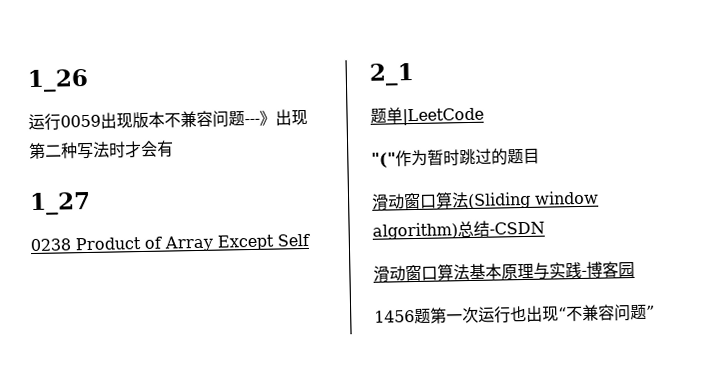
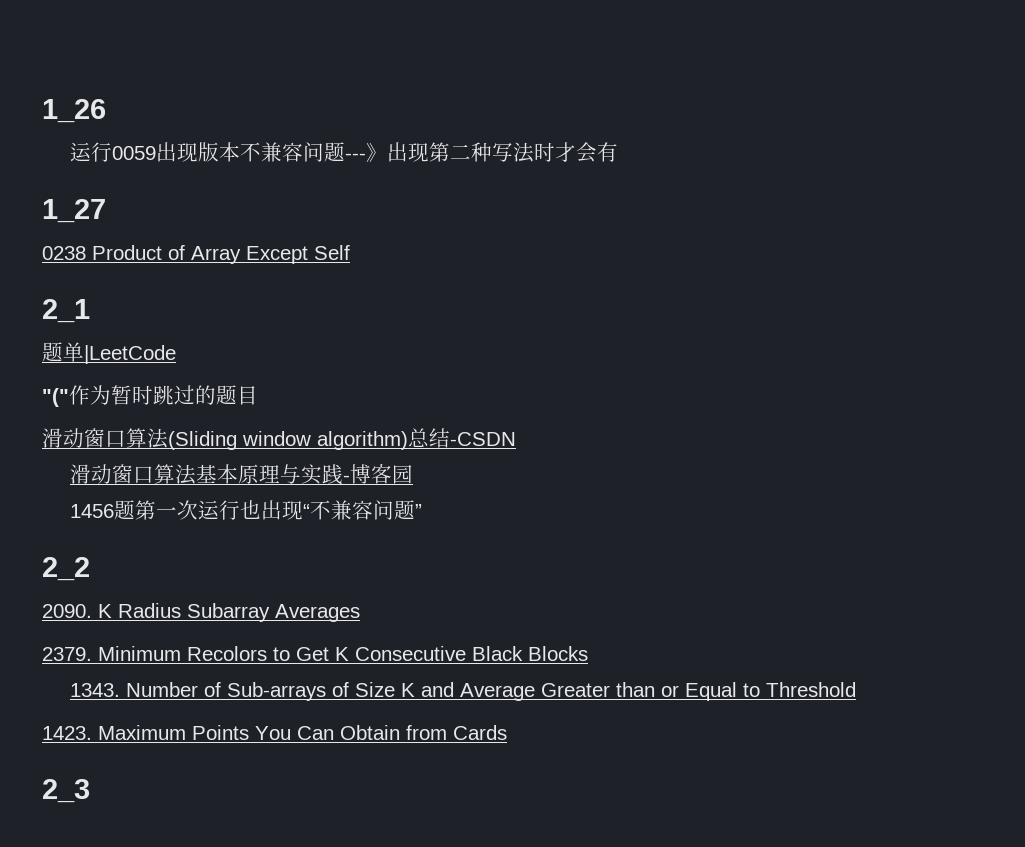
(655, 311) none -> [42,557,90,581] [42,603,360,622] [42,646,588,661] [70,682,857,701] [42,725,507,740] [42,779,90,803] // 2_2 // 2090. K Radius Subarray Averages // 2379. Minimum Recolors to Get K Consecutive Black Blocks // 1343. Number of Sub-arrays of Size K and Average Greater than or Equal to Threshold // 1423. Maximum Points You Can Obtain from Cards // 2_3

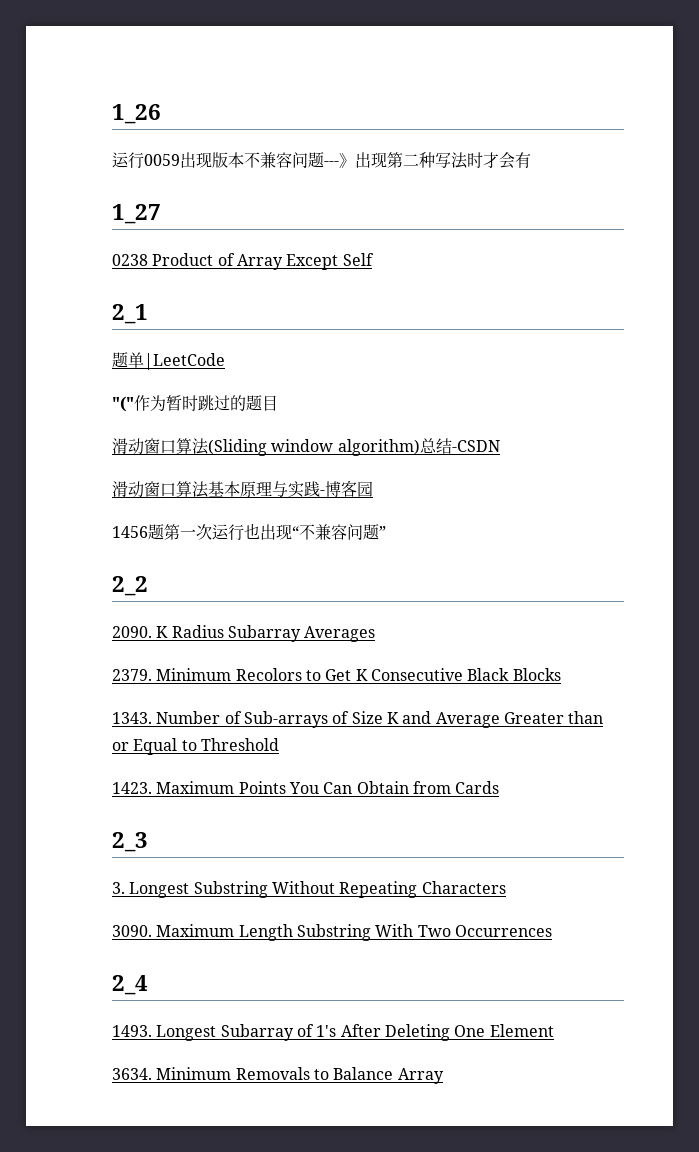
(90, 791) none -> [112,881,506,898] [112,924,552,941] [112,975,148,995] [112,1024,554,1041] [112,1067,444,1084] // 3. Longest Substring Without Repeating Characters // 3090. Maximum Length Substring With Two Occurrences // 2_4 // 1493. Longest Subarray of 1's After Deleting One Element // 3634. Minimum Removals to Balance Array

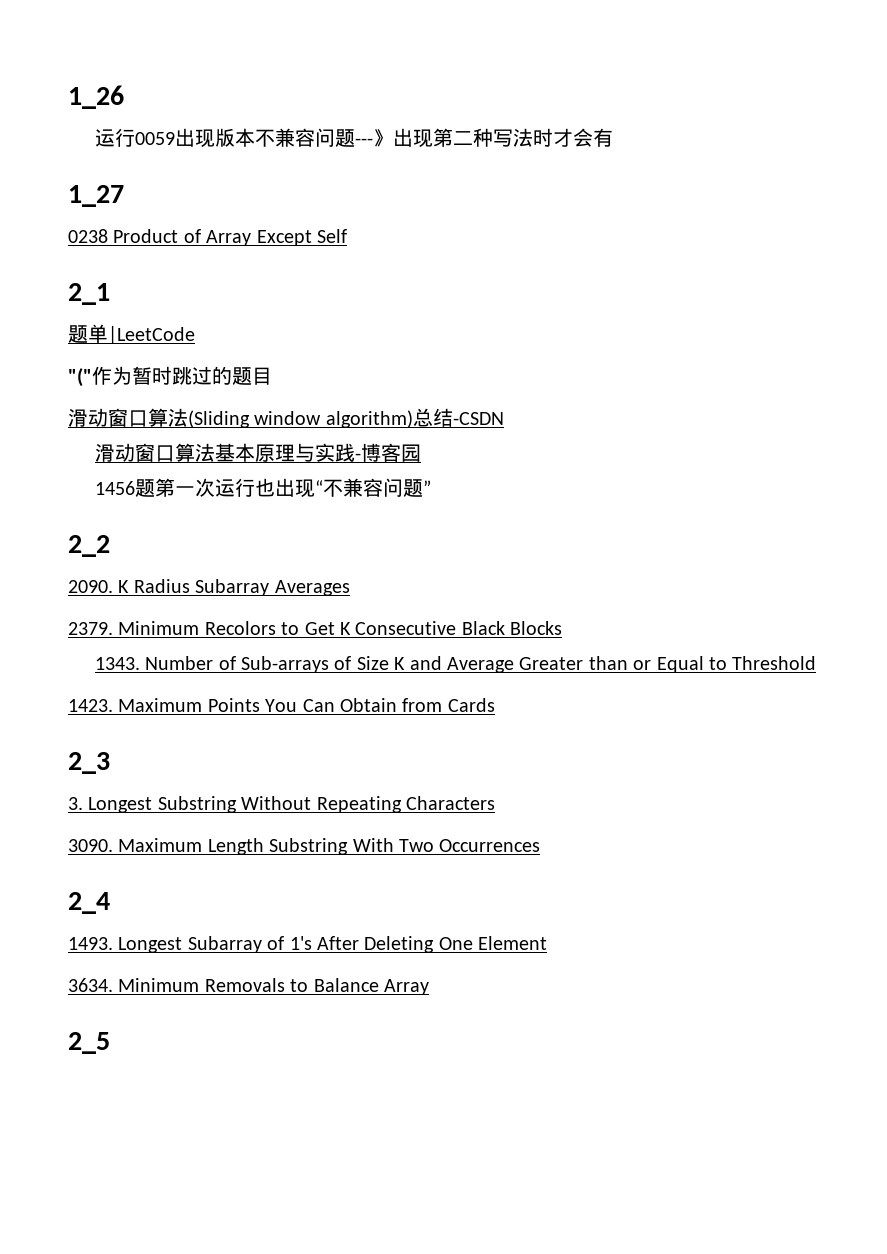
(444, 1076) none -> [68,1032,110,1054] // 2_5

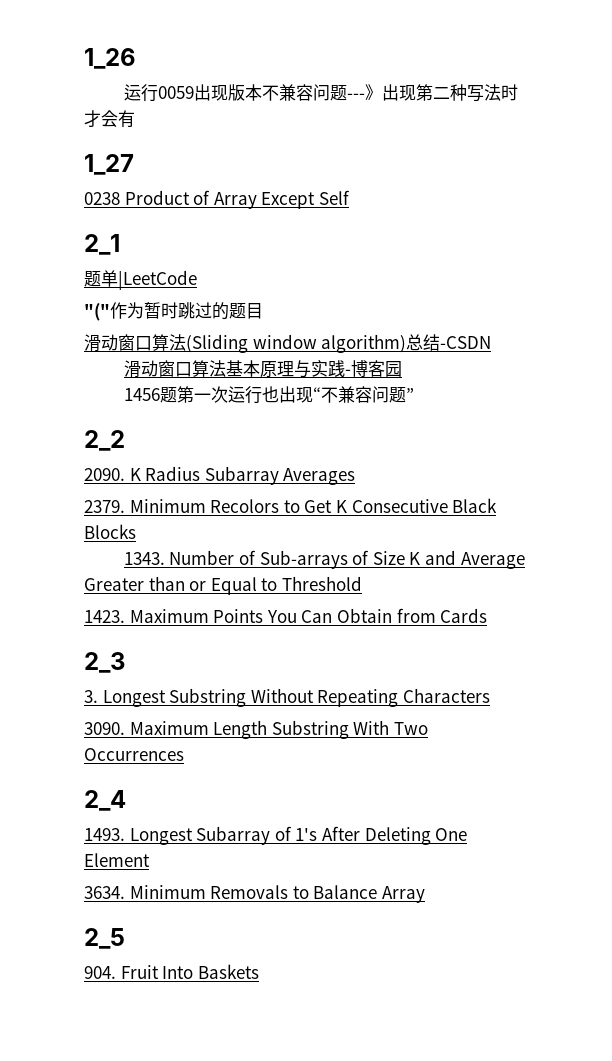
(110, 1043) none -> [84,964,259,979] // 904. Fruit Into Baskets

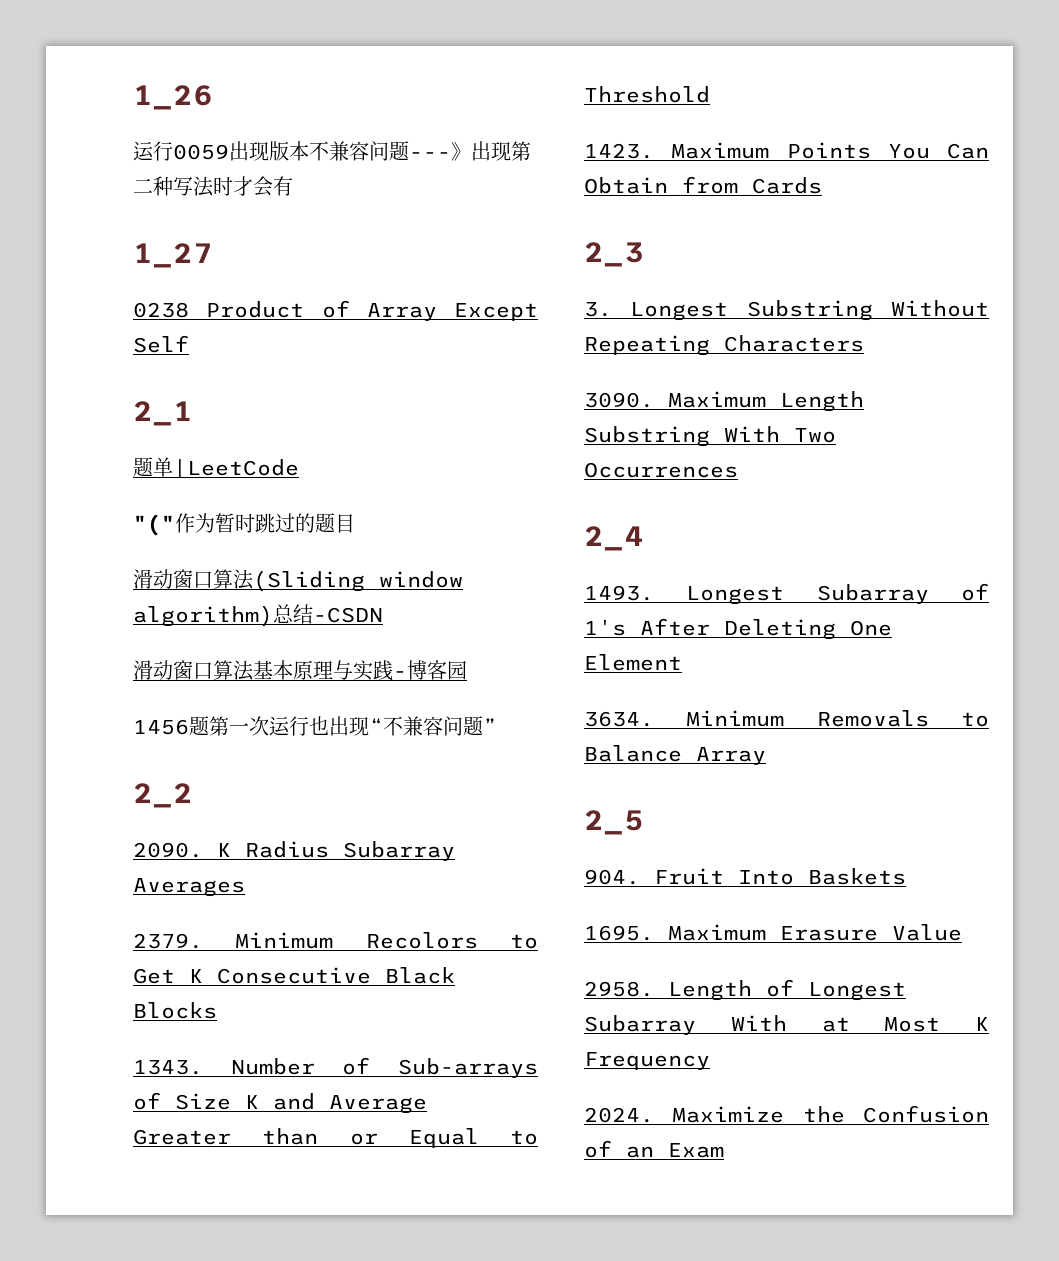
(259, 971) none -> [584,924,962,941] [584,979,906,1001] [584,1015,989,1035] [584,1052,710,1070] [584,1105,989,1123] [584,1140,724,1158] // 1695. Maximum Erasure Value // 2958. Length of Longest Subarray With at Most K Frequency // 2024. Maximize the Confusion of an Exam

